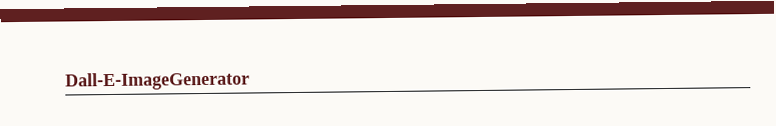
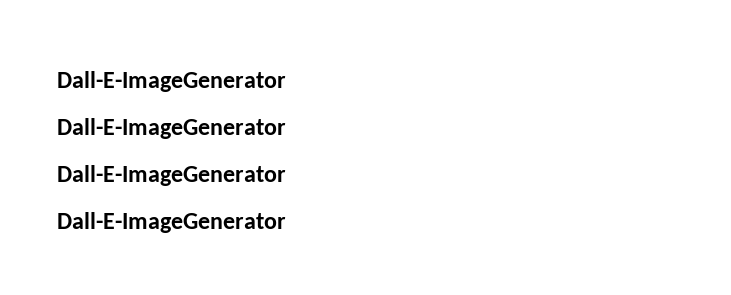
[65,71,250,91] Dall-E-ImageGenerator -> [57,71,286,92] [57,118,286,139] [57,165,286,186] [57,212,286,233] Dall-E-ImageGenerator // Dall-E-ImageGenerator // Dall-E-ImageGenerator // Dall-E-ImageGenerator

